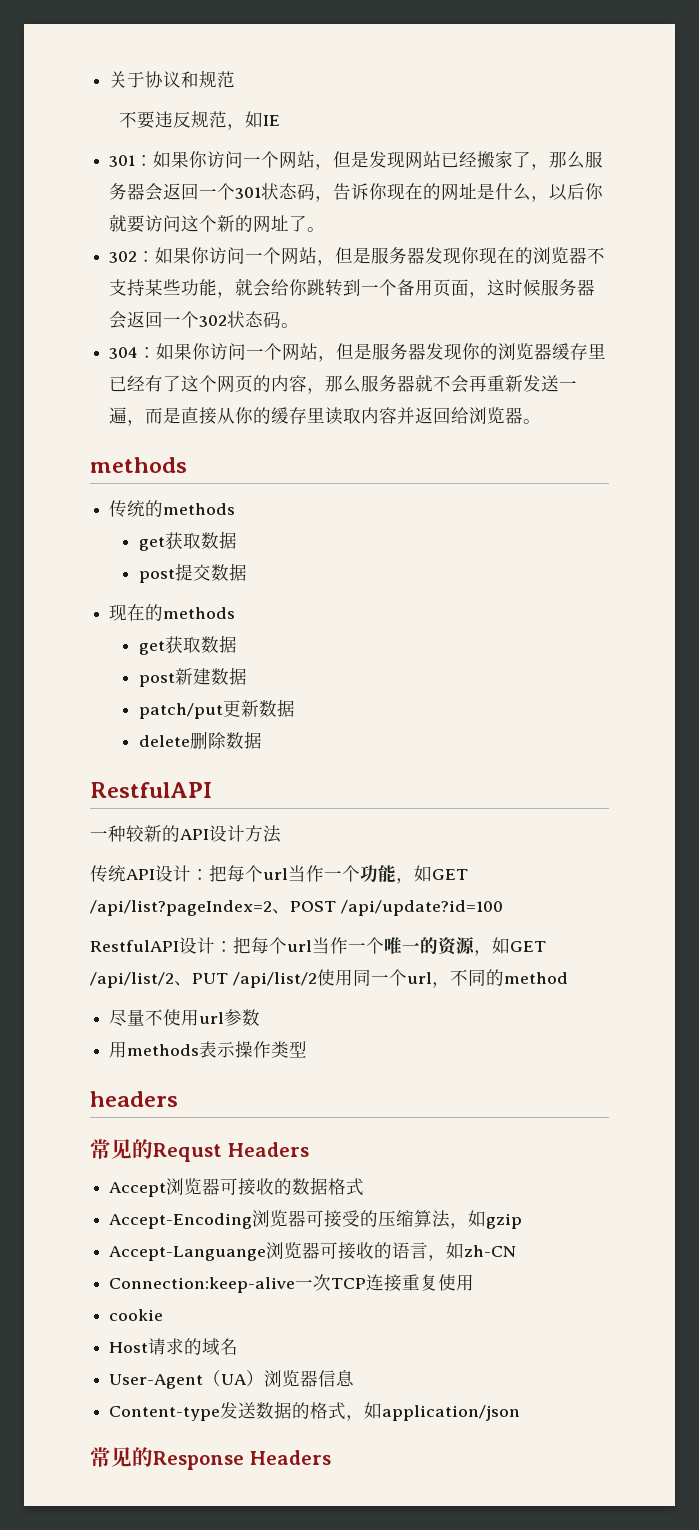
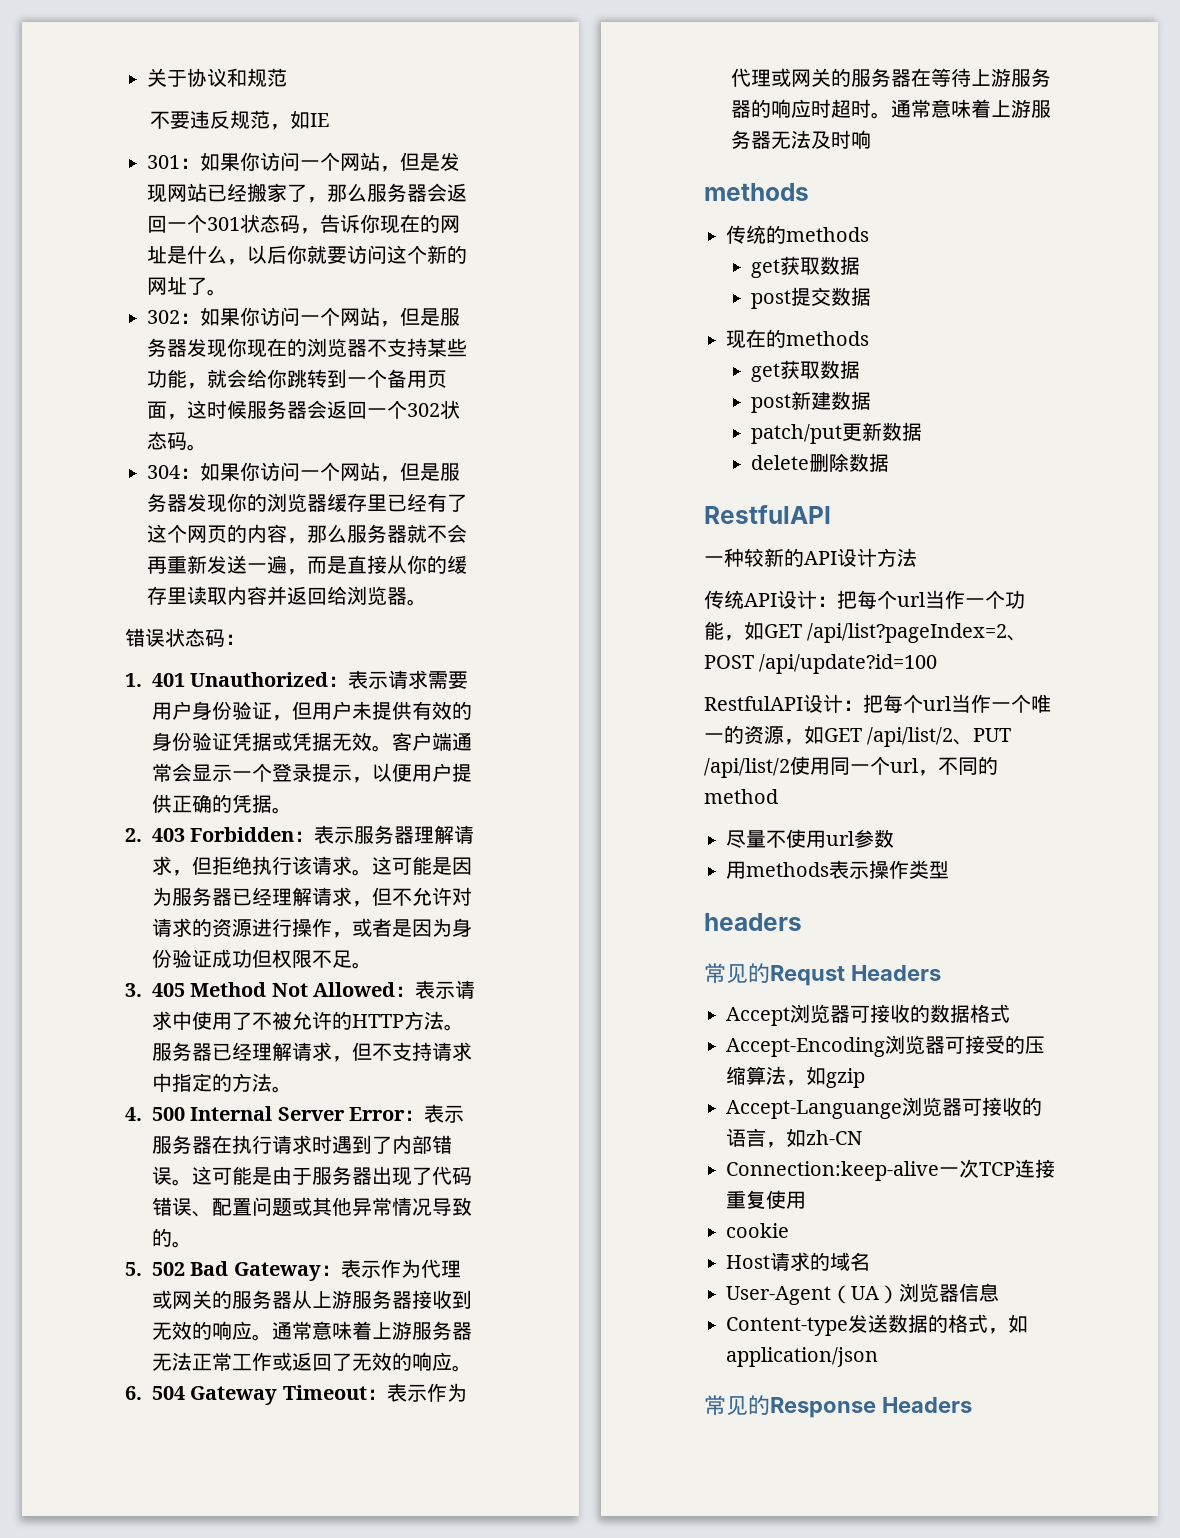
(542, 421) none -> [125,628,245,647] [125,670,469,689] [152,701,472,721] [152,732,472,752] [152,763,472,783] [152,794,292,814] [125,825,475,844] [152,856,472,876] [152,887,472,907] [152,918,472,938] [152,949,372,969] [125,980,476,999] [152,1011,464,1031] [152,1042,472,1062] [152,1073,292,1093] [125,1104,465,1123] [152,1135,452,1154] [152,1166,472,1186] [152,1197,472,1217] [152,1228,192,1248] [125,1259,461,1281] [152,1290,472,1309] [152,1321,472,1341] [152,1352,472,1372] [125,1383,467,1405] [731,68,1051,87] [731,99,1051,119] [731,130,871,149] // 错误状态码： // 1. 401 Unauthorized：表示请求需要用户身份验证，但用户未提供有效的身份验证凭据或凭据无效。客户端通常会显示一个登录提示，以便用户提供正确的凭据。 // 2. 403 Forbidden：表示服务器理解请求，但拒绝执行该请求。这可能是因为服务器已经理解请求，但不允许对请求的资源进行操作，或者是因为身份验证成功但权限不足。 // 3. 405 Method Not Allowed：表示请求中使用了不被允许的HTTP方法。服务器已经理解请求，但不支持请求中指定的方法。 // 4. 500 Internal Server Error：表示服务器在执行请求时遇到了内部错误。这可能是由于服务器出现了代码错误、配置问题或其他异常情况导致的。 // 5. 502 Bad Gateway：表示作为代理或网关的服务器从上游服务器接收到无效的响应。通常意味着上游服务器无法正常工作或返回了无效的响应。 // 6. 504 Gateway Timeout：表示作为代理或网关的服务器在等待上游服务器的响应时超时。通常意味着上游服务器无法及时响

